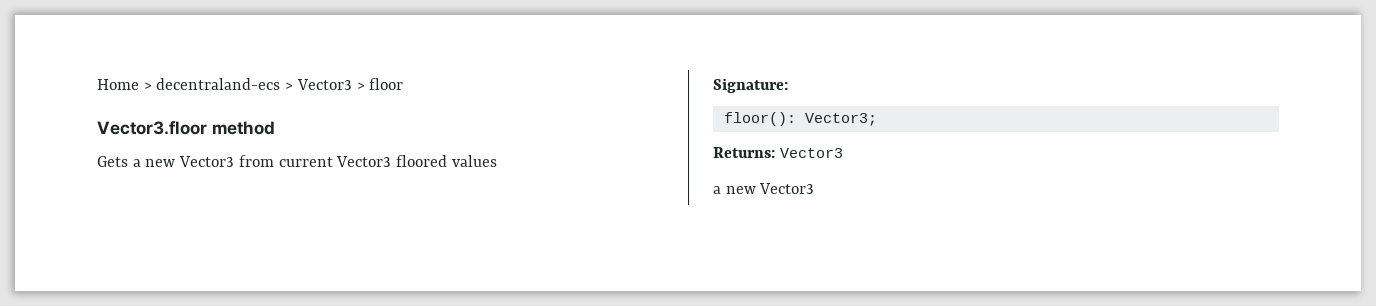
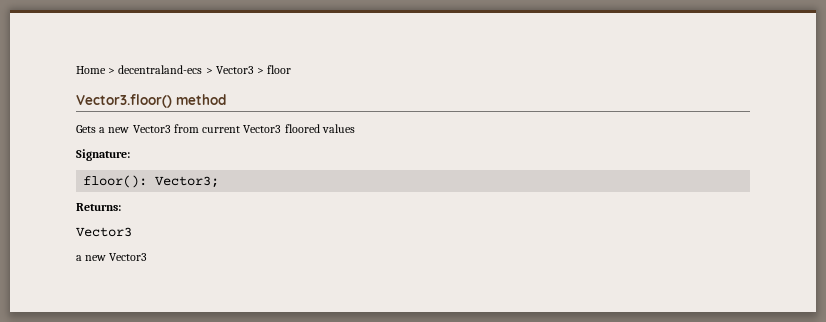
[97,121,207,135] Vector3.floor -> [76,94,172,108] Vector3.floor()
(775, 152) none -> (121, 207) //

